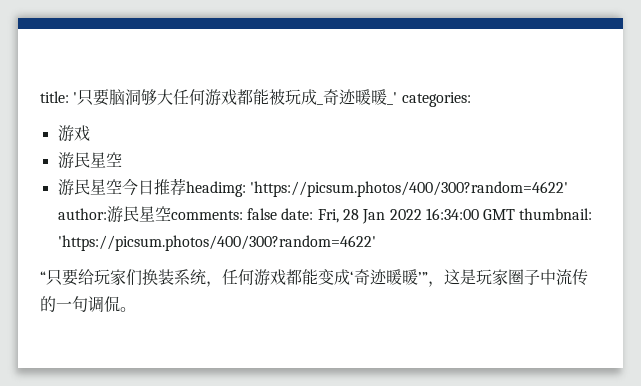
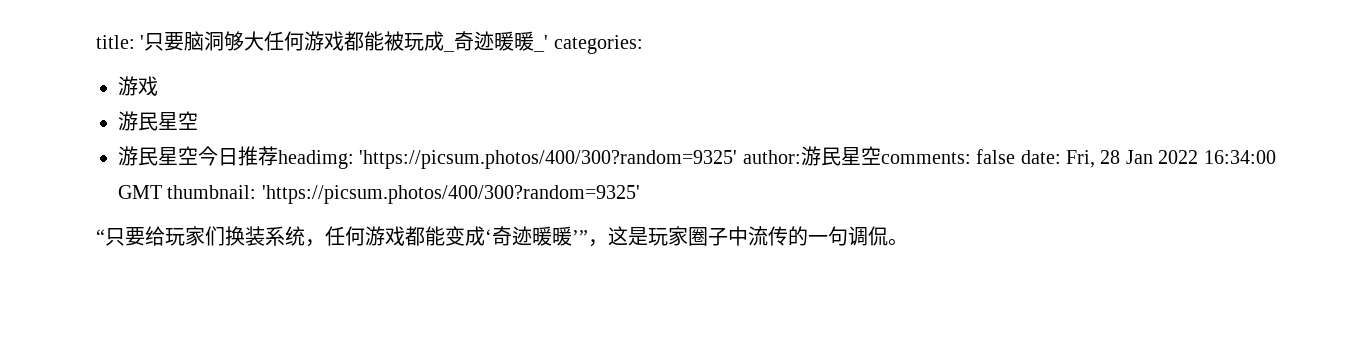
[249,181,568,197] 'https://picsum.photos/400/300?random=4622' -> [359,150,738,169] 'https://picsum.photos/400/300?random=9325'
[57,235,376,251] 'https://picsum.photos/400/300?random=4622' -> [261,185,640,204] 'https://picsum.photos/400/300?random=9325'

